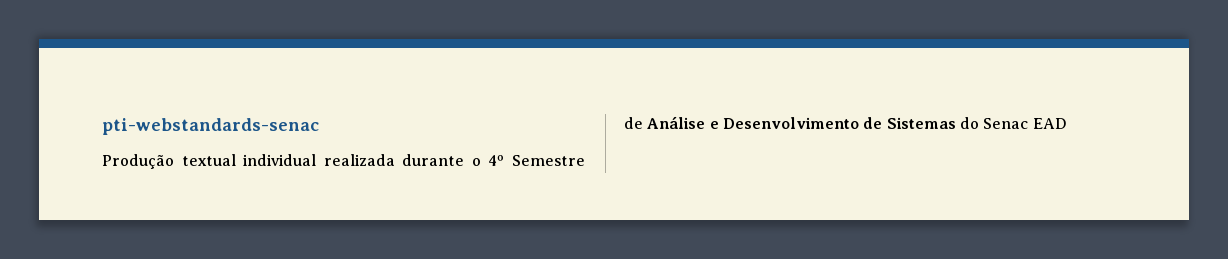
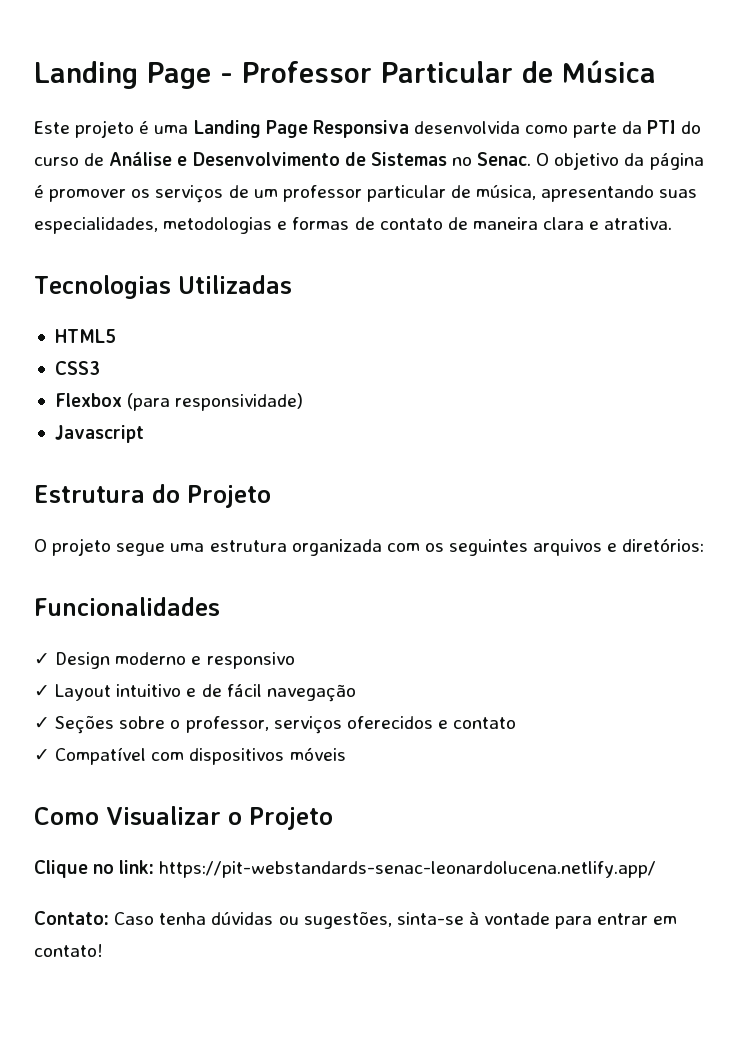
[102,118,319,135] [102,154,585,169] pti-webstandards-senac // Produção textual individual realizada durante o 4º Semestre -> [34,60,656,89] [34,120,701,138] [34,157,79,166] Landing Page - Professor Particular de Música // Este projeto é uma Landing Page Responsiva desenvolvida como parte da PTI do curso
[959,117,1067,129] do Senac EAD -> [451,152,704,170] [34,185,698,203] [34,217,673,234] [34,275,292,299] [54,329,116,343] [54,361,100,375] [54,393,304,411] [54,425,144,443] [34,484,271,508] [34,538,705,556] [34,597,220,616] [34,652,295,669] [34,684,356,702] [34,715,517,734] [34,747,346,765] [34,806,333,830] [34,860,657,878] [34,911,678,929] [34,944,103,957] no Senac. O objetivo da página é promover os serviços de um professor particular de música, apresentando suas especialidades, metodologias e formas de contato de maneira clara e atrativa. // Tecnologias Utilizadas // HTML5 // CSS3 // Flexbox (para responsividade) // Javascript // Estrutura do Projeto // O projeto segue uma estrutura organizada com os seguintes arquivos e diretórios: // Funcionalidades // ✓ Design moderno e responsivo // ✓ Layout intuitivo e de fácil navegação // ✓ Seções sobre o professor, serviços oferecidos e contato // ✓ Compatível com dispositivos móveis // Como Visualizar o Projeto // Clique no link: https://pit-webstandards-senac-leonardolucena.netlify.app/ // Contato: Caso tenha dúvidas ou sugestões, sinta-se à vontade para entrar em contato!

